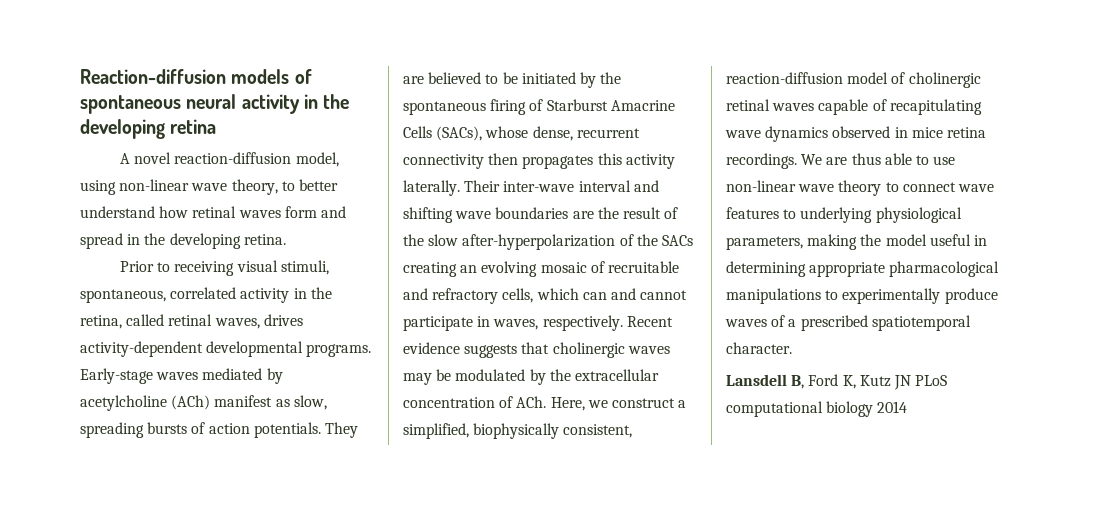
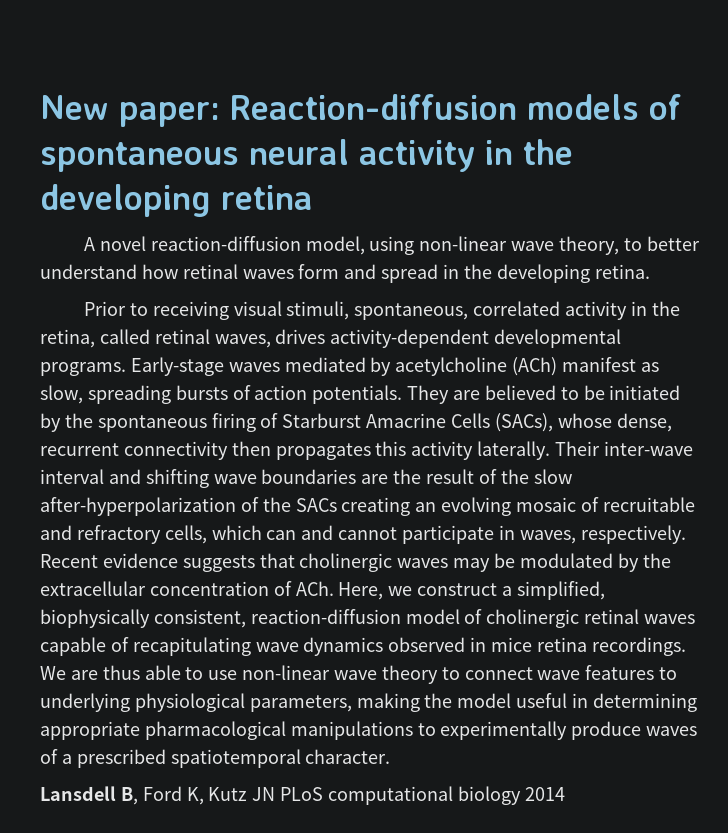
(80, 76) none -> [40,95,220,127] New paper:

